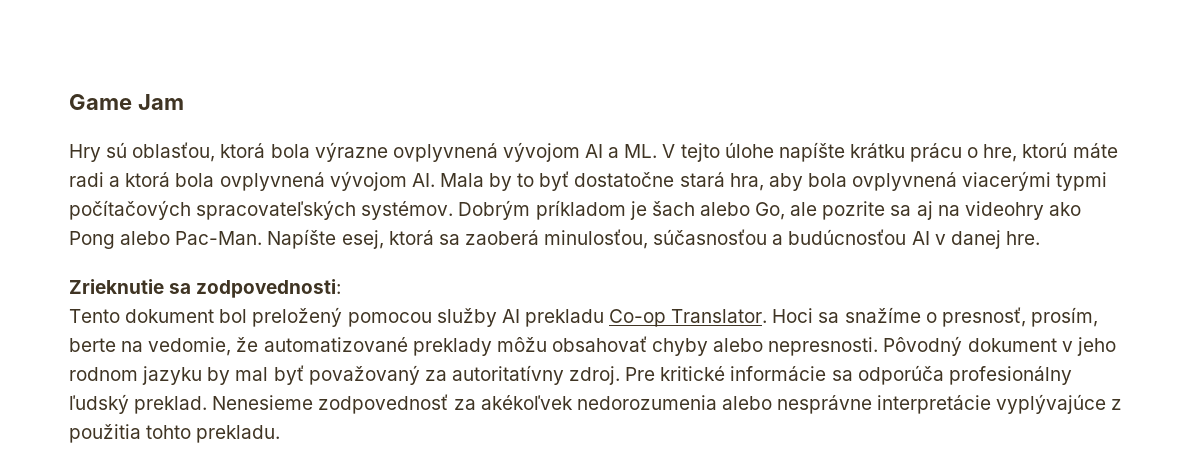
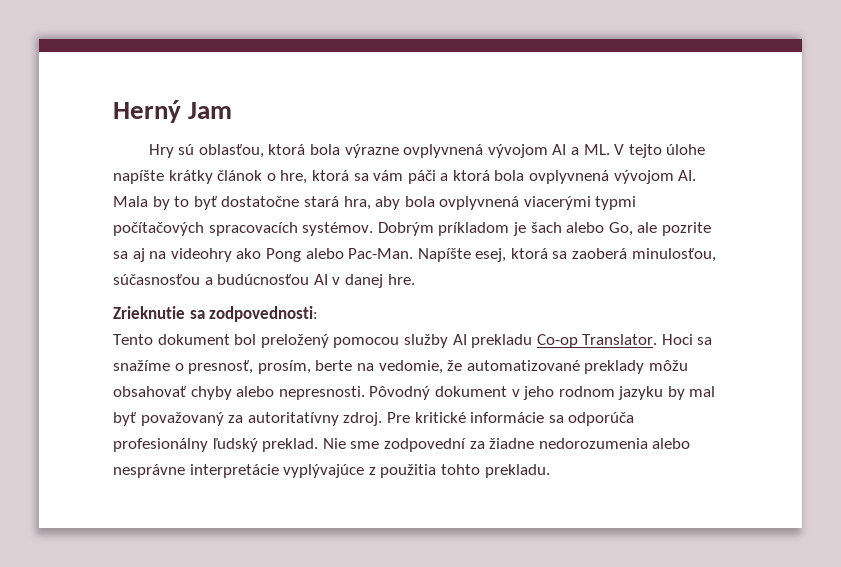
[69,94,132,110] Game -> [113,100,181,123] Herný
[849,142,1118,162] [69,172,104,187] krátku prácu o hre, ktorú máte radi -> [168,170,436,184] krátky článok o hre, ktorá sa vám páči
[196,200,357,220] spracovateľských -> [208,222,298,236] spracovacích
[212,394,573,414] Nenesieme zodpovednosť za akékoľvek -> [322,438,535,452] Nie sme zodpovední za žiadne

